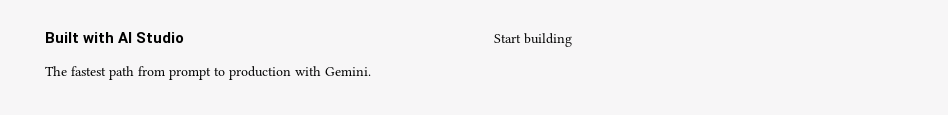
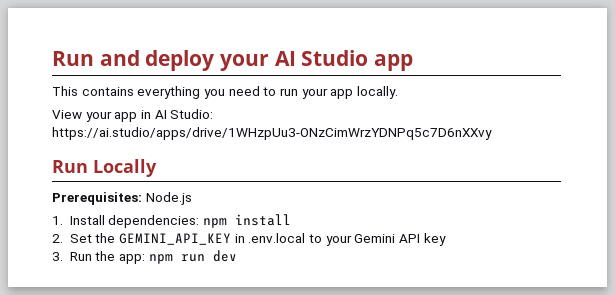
[45,32,185,43] [45,66,371,80] [494,33,572,47] Built with AI Studio // The fastest path from prompt to production with Gemini. // Start building -> [52,50,414,71] [52,86,398,99] [52,109,214,122] [52,127,492,140] [52,159,157,177] [52,192,192,205] [52,214,292,228] [52,233,446,246] [52,250,237,264] Run and deploy your AI Studio app // This contains everything you need to run your app locally. // View your app in AI Studio: https://ai.studio/apps/drive/1WHzpUu3-ONzCimWrzYDNPq5c7D6nXXvy // Run Locally // Prerequisites: Node.js // 1. Install dependencies: npm install // 2. Set the GEMINI_API_KEY in .env.local to your Gemini API key // 3. Run the app: npm run dev

